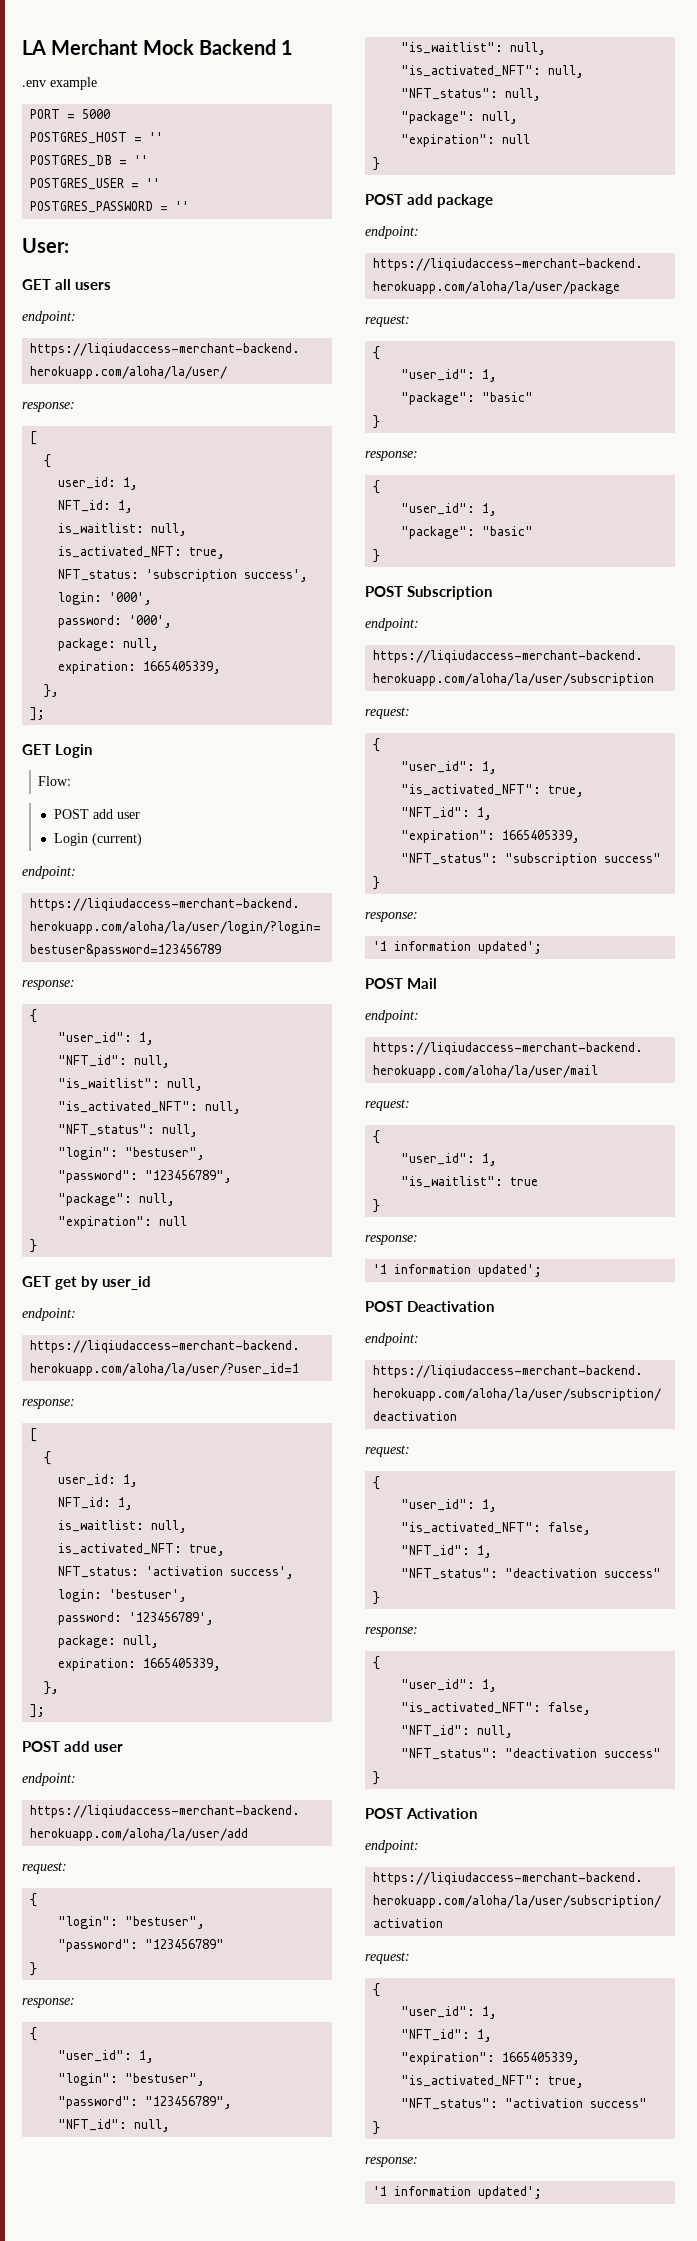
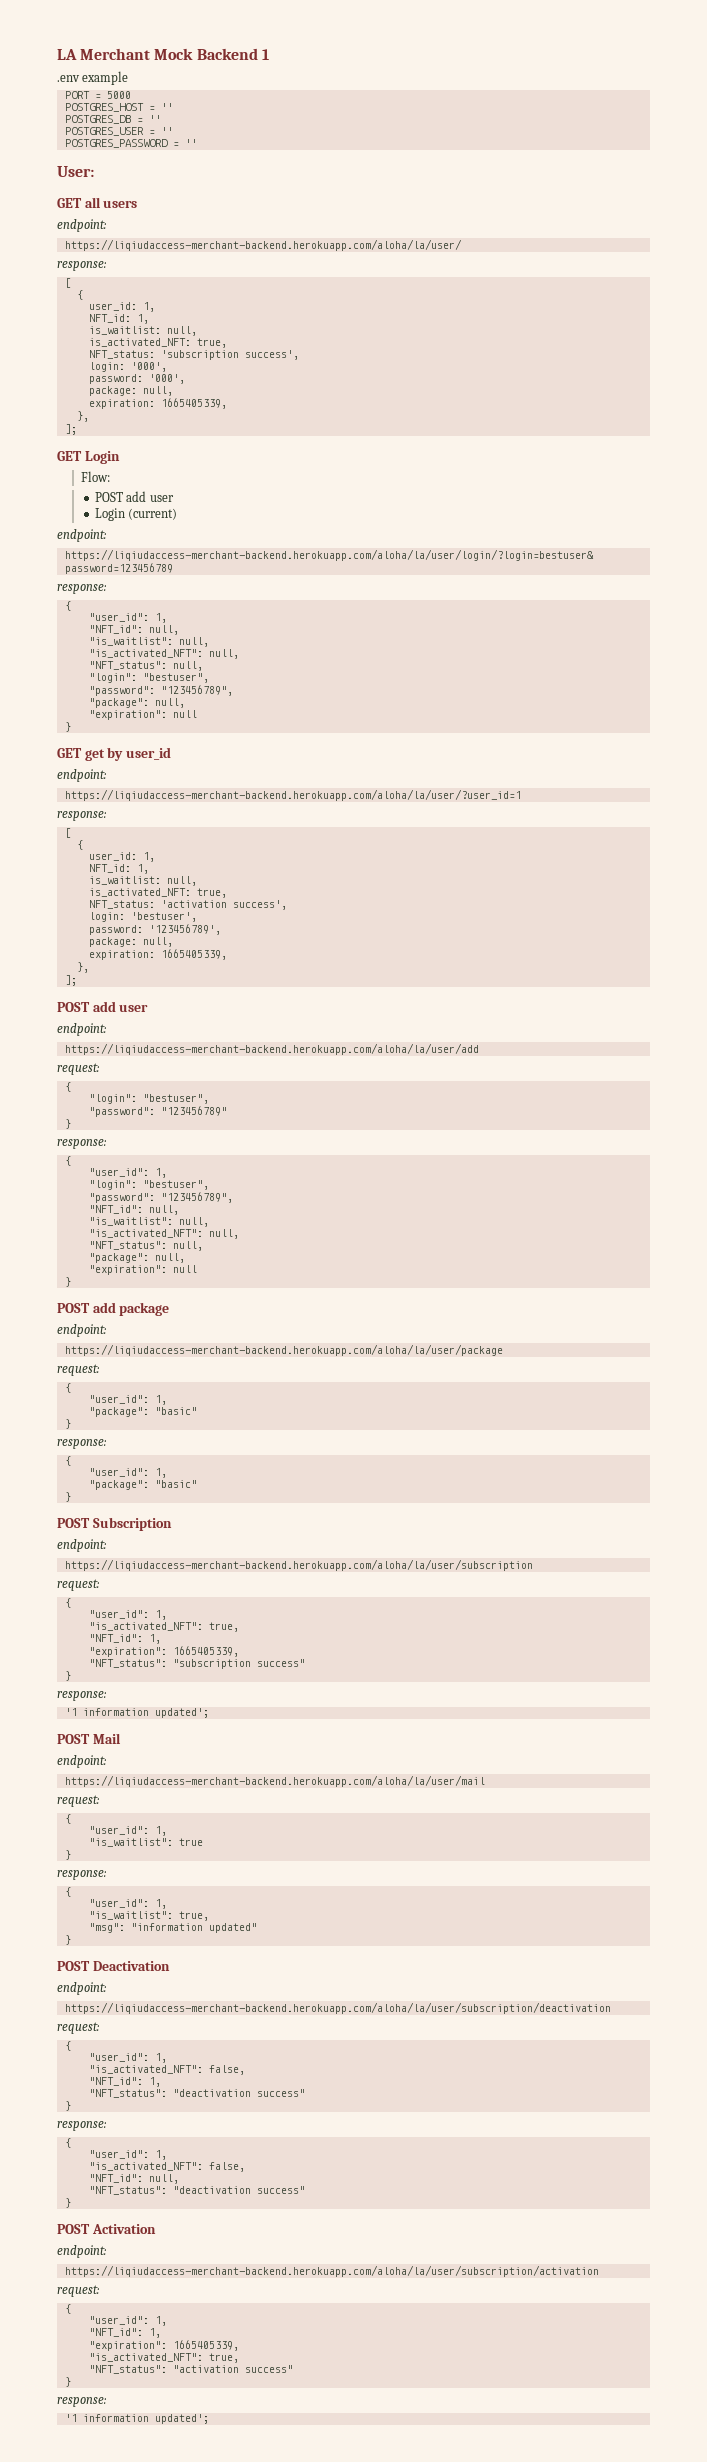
[373,1264,543,1277] '1 information updated'; -> [64,1887,71,1897] [88,1899,167,1909] [88,1911,209,1921] [88,1923,257,1933] [64,1935,71,1945] { // "user_id": 1, // "is_waitlist": true, // "msg": "information updated" // }

